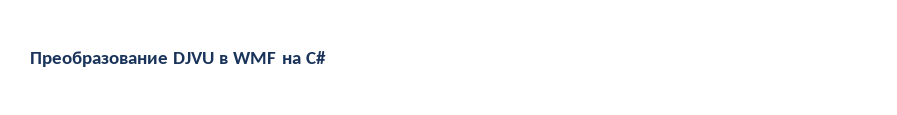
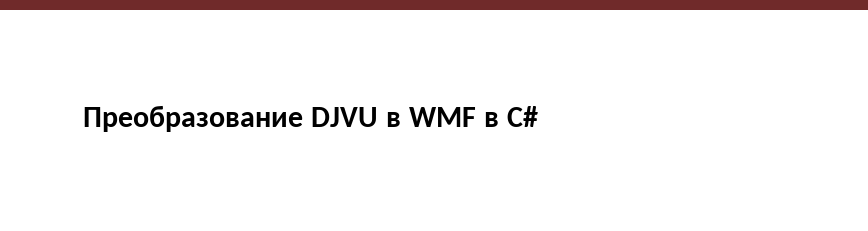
[281,55,301,64] на -> [483,112,499,127] в

